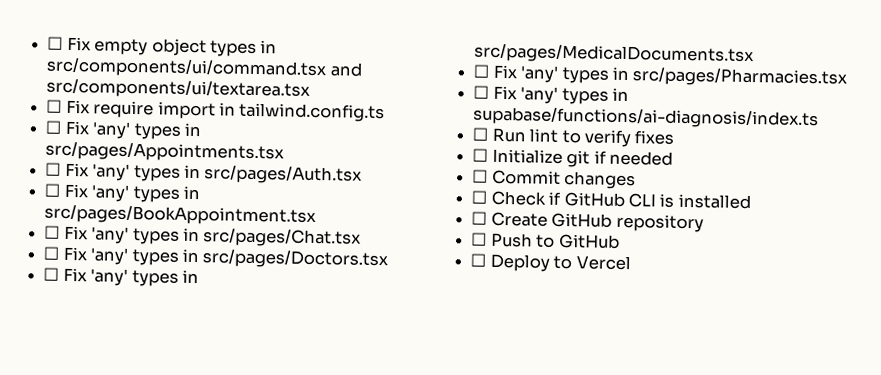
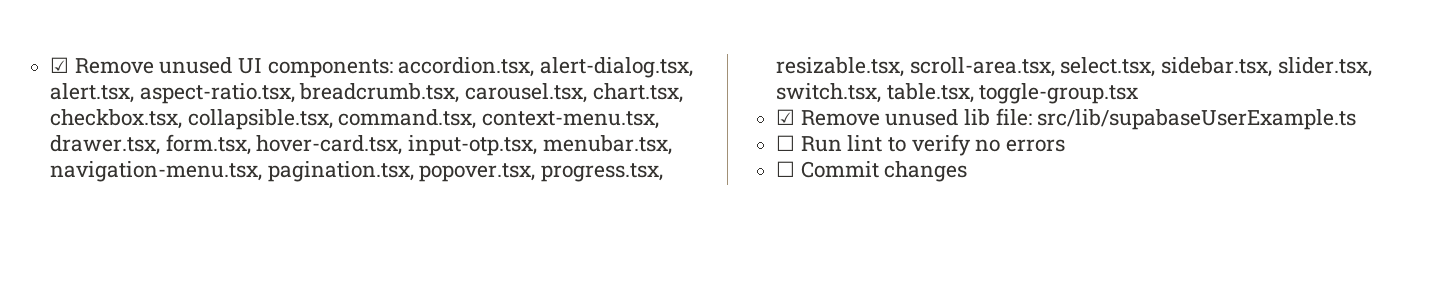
[47,36,278,57] [46,57,363,80] [46,78,311,100] [46,99,386,123] [45,120,202,140] [45,141,285,163] [45,162,363,185] [44,183,200,203] [44,204,317,226] [44,225,362,248] [43,246,389,270] [43,267,199,287] [474,43,755,66] [473,64,848,88] [473,85,629,105] [473,106,820,130] ☐ Fix empty object types in src/components/ui/command.tsx and src/components/ui/textarea.tsx // ☐ Fix require import in tailwind.config.ts // ☐ Fix 'any' types in src/pages/Appointments.tsx // ☐ Fix 'any' types in src/pages/Auth.tsx // ☐ Fix 'any' types in src/pages/BookAppointment.tsx // ☐ Fix 'any' types in src/pages/Chat.tsx // ☐ Fix 'any' types in src/pages/Doctors.tsx // ☐ Fix 'any' types in src/pages/MedicalDocuments.tsx // ☐ Fix 'any' types in src/pages/Pharmacies.tsx // ☐ Fix 'any' types in supabase/functions/ai-diagnosis/index.ts -> [50,57,694,78] [50,83,683,104] [50,109,660,130] [50,134,672,156] [50,161,664,182] [776,57,1372,77] [776,83,1139,104] [776,108,1357,130] ☑ Remove unused UI components: accordion.tsx, alert-dialog.tsx, alert.tsx, aspect-ratio.tsx, breadcrumb.tsx, carousel.tsx, chart.tsx, checkbox.tsx, collapsible.tsx, command.tsx, context-menu.tsx, drawer.tsx, form.tsx, hover-card.tsx, input-otp.tsx, menubar.tsx, navigation-menu.tsx, pagination.tsx, popover.tsx, progress.tsx, resizable.tsx, scroll-area.tsx, select.tsx, sidebar.tsx, slider.tsx, switch.tsx, table.tsx, toggle-group.tsx // ☑ Remove unused lib file: src/lib/supabaseUserExample.ts
[634,130,675,145] [472,148,673,168] [472,169,637,190] [471,190,751,210] [471,211,704,233] [471,232,620,249] [470,253,631,272] fixes // ☐ Initialize git if needed // ☐ Commit changes // ☐ Check if GitHub CLI is installed // ☐ Create GitHub repository // ☐ Push to GitHub // ☐ Deploy to Vercel -> [975,139,1066,152] [776,161,968,182] no errors // ☐ Commit changes

